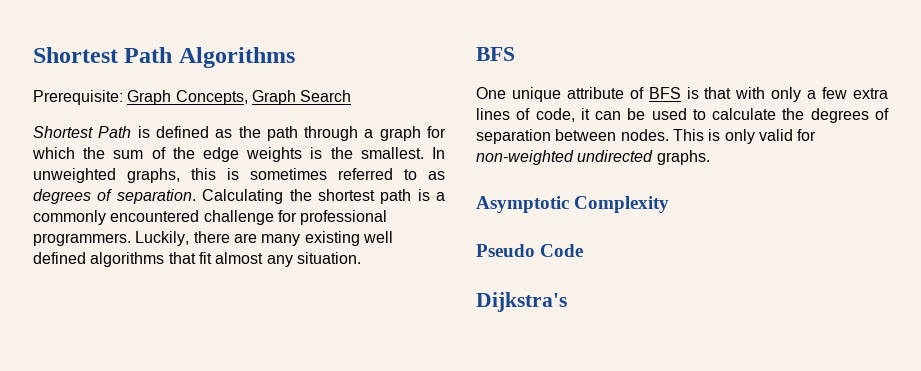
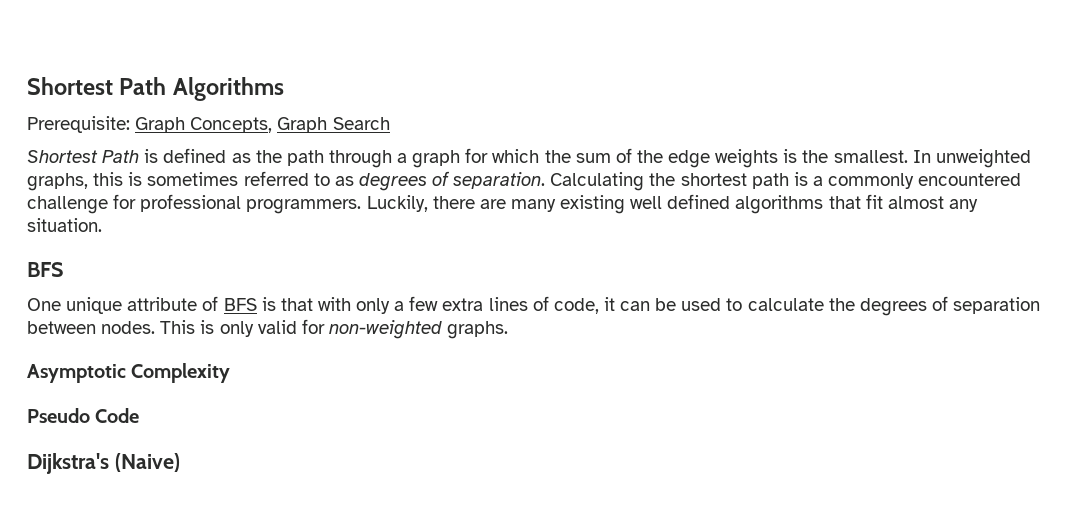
[577,150,654,162] undirected -> (442, 329) none
(567, 302) none -> [114,453,180,472] (Naive)

